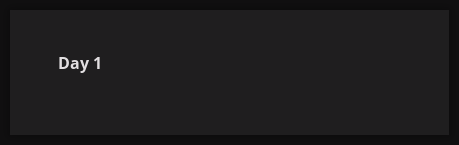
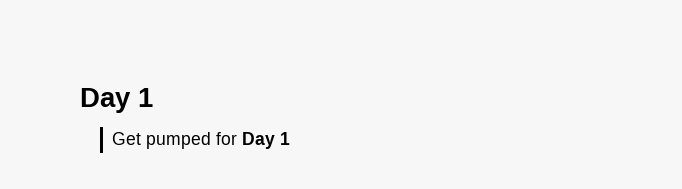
[58,57,103,73] Day 1 -> [80,88,153,113] [112,132,291,149] Day 1 // Get pumped for Day 1

